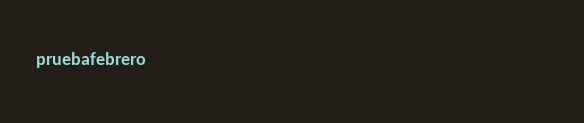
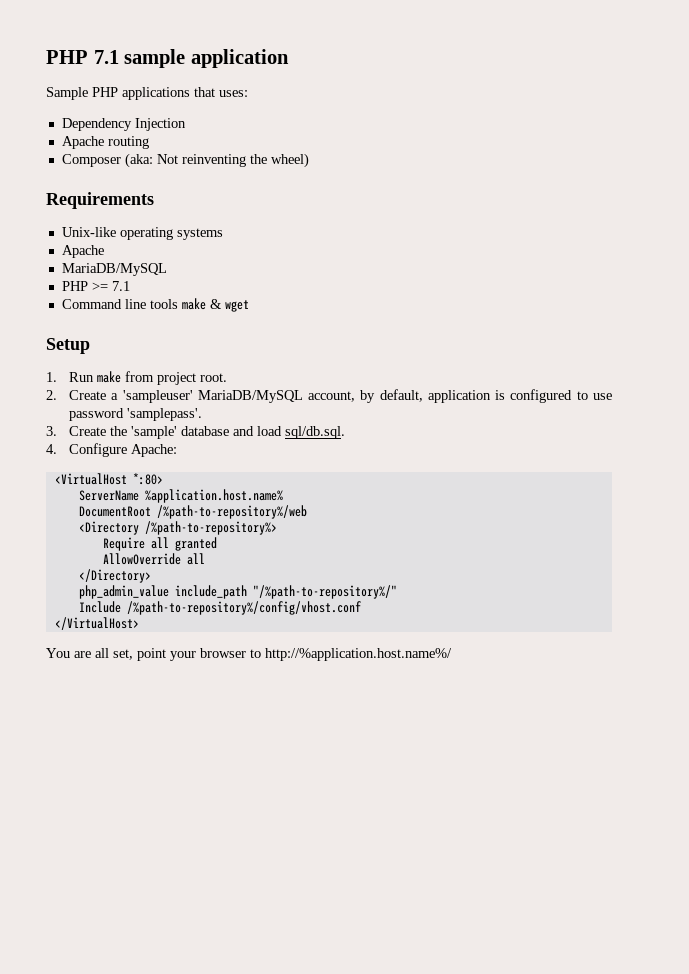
[36,52,146,68] pruebafebrero -> [46,49,289,68] [46,87,248,100] [61,118,186,131] [61,136,149,149] [61,153,309,168] [46,192,154,209] [61,227,223,240] [61,245,104,258] [61,263,167,276] [61,281,130,291] [61,298,249,312] [46,338,90,354] [46,371,228,385] [46,389,612,403] [69,408,203,421] [46,426,346,439] [46,443,178,457] [54,473,163,485] [78,489,283,503] [78,505,307,519] [78,521,277,535] [102,537,217,551] [102,553,205,565] [78,569,151,583] [78,585,397,599] [78,601,361,615] [54,617,139,630] [46,648,452,661] PHP 7.1 sample application // Sample PHP applications that uses: // Dependency Injection // Apache routing // Composer (aka: Not reinventing the wheel) // Requirements // Unix-like operating systems // Apache // MariaDB/MySQL // PHP >= 7.1 // Command line tools make & wget // Setup // 1. Run make from project root. // 2. Create a 'sampleuser' MariaDB/MySQL account, by default, application is configured to use password 'samplepass'. // 3. Create the 'sample' database and load sql/db.sql. // 4. Configure Apache: // <VirtualHost *:80> // ServerName %application.host.name% // DocumentRoot /%path-to-repository%/web // <Directory /%path-to-repository%> // Require all granted // AllowOverride all // </Directory> // php_admin_value include_path "/%path-to-repository%/" // Include /%path-to-repository%/config/vhost.conf // </VirtualHost> // You are all set, point your browser to http://%application.host.name%/

